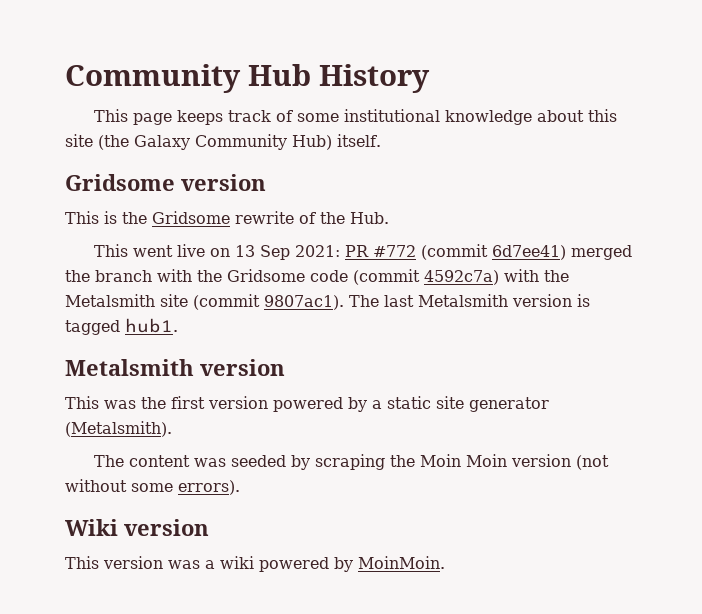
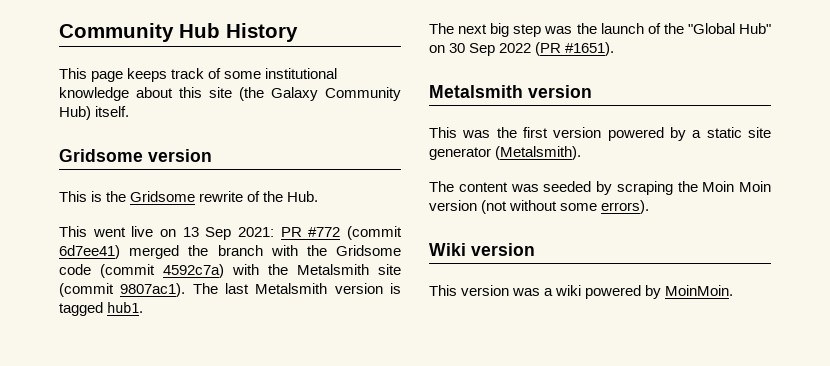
(178, 325) none -> [429,23,771,37] [429,42,615,56] // The next big step was the launch of the "Global Hub" on 30 Sep 2022 (PR #1651).

